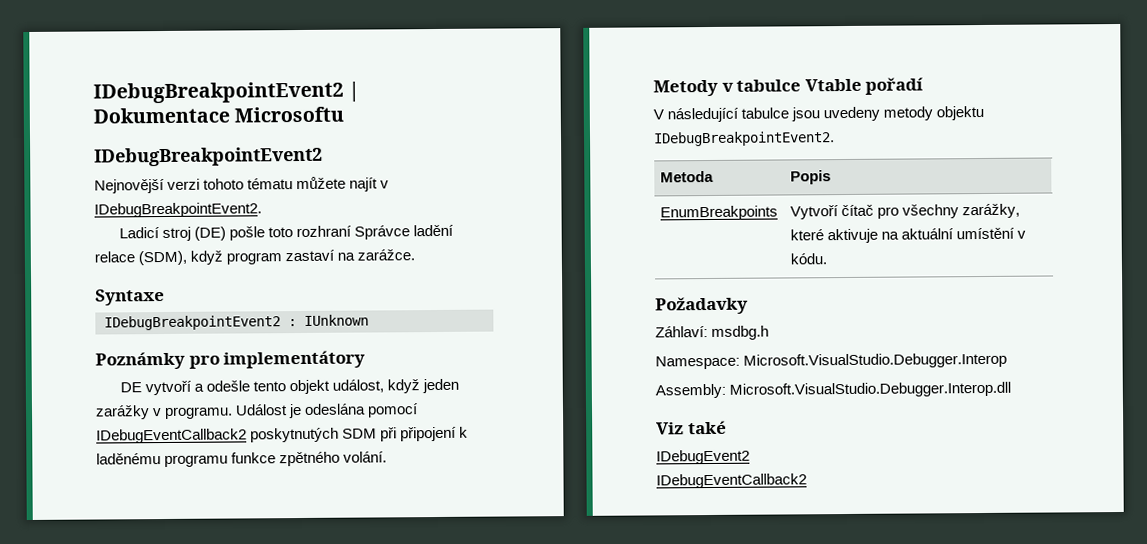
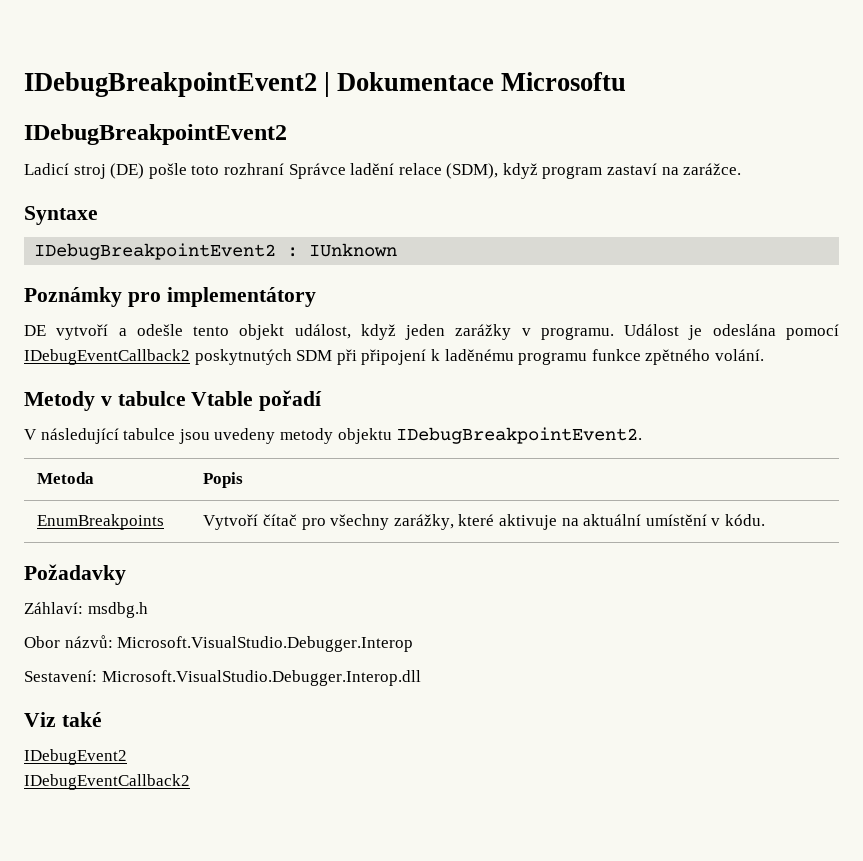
[94,176,390,194] [94,202,262,218] // Nejnovější verzi tohoto tématu můžete najít v IDebugBreakpointEvent2. -> (287, 134) none
[655,355,740,370] Namespace: -> [24,635,113,648] Obor názvů:
[655,383,726,399] Assembly: -> [24,670,97,682] Sestavení:

